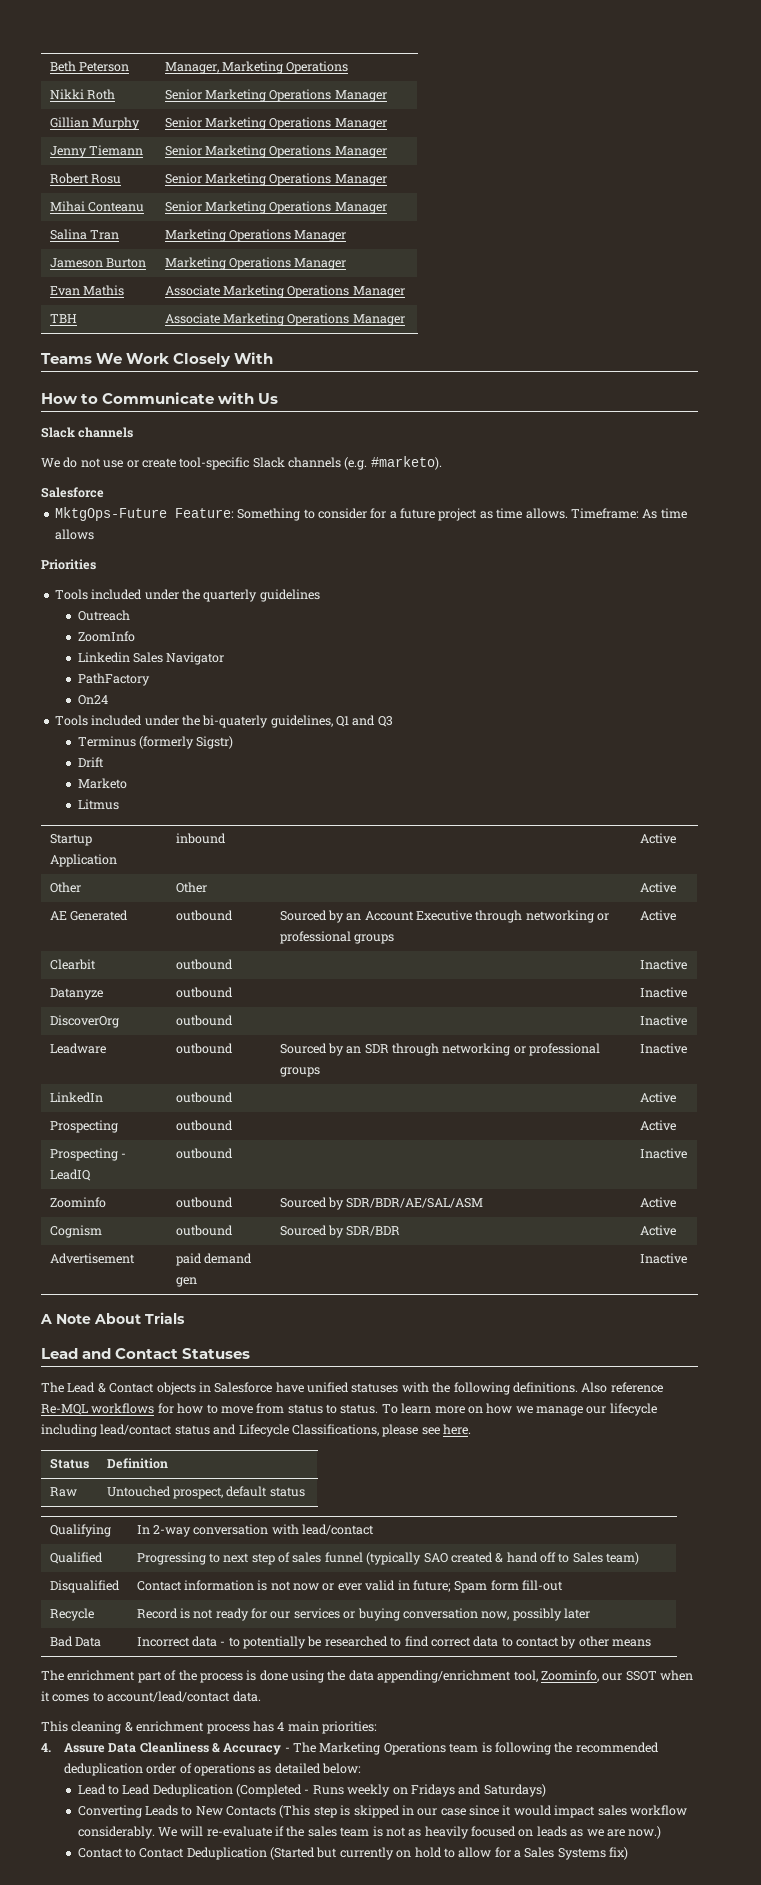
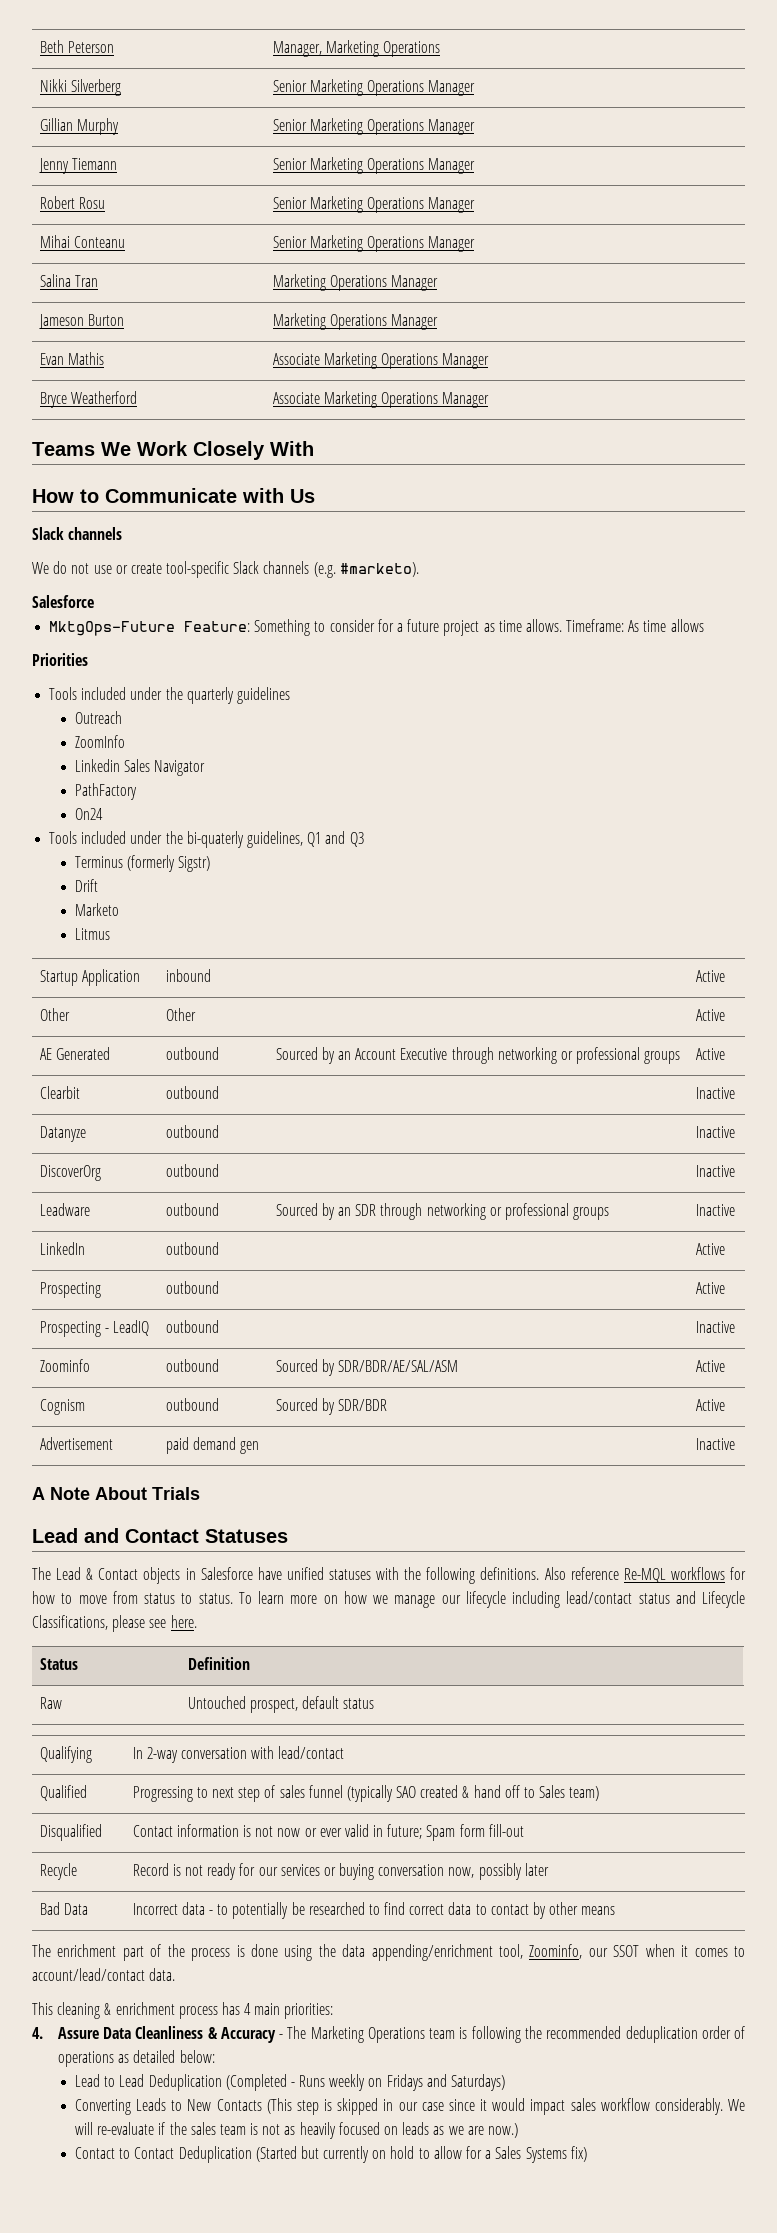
[86,89,115,100] Roth -> [70,79,121,96] Silverberg
[49,314,77,323] TBH -> [39,391,137,408] Bryce Weatherford

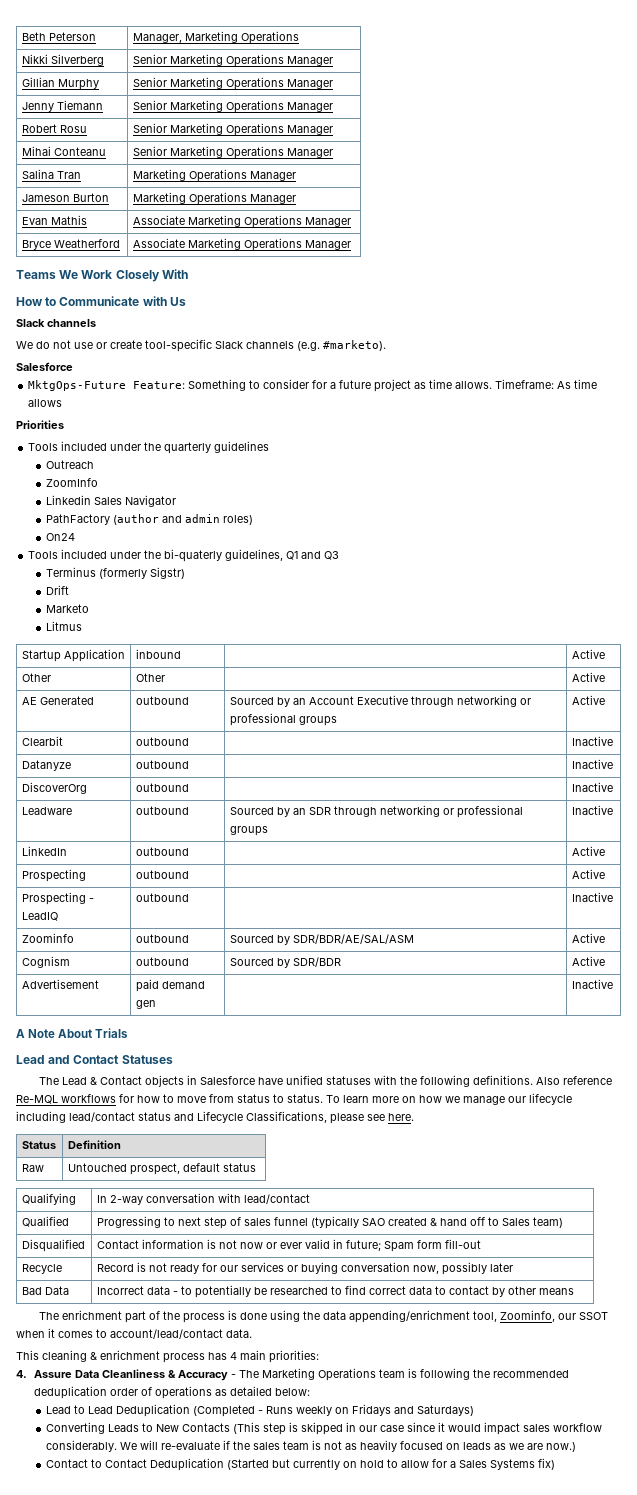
(138, 791) none -> [112,514,253,525] (author and admin roles)

